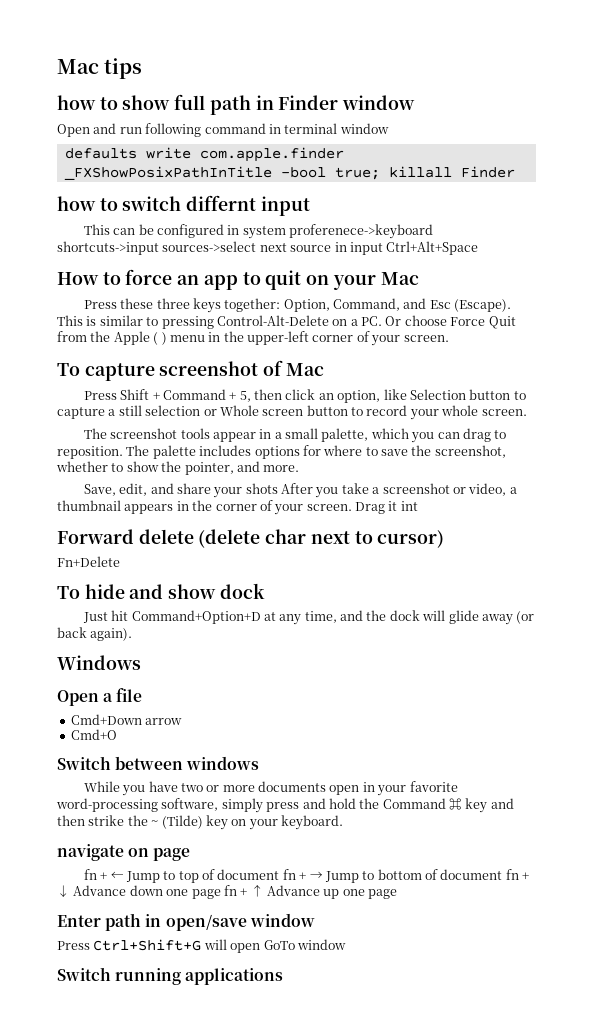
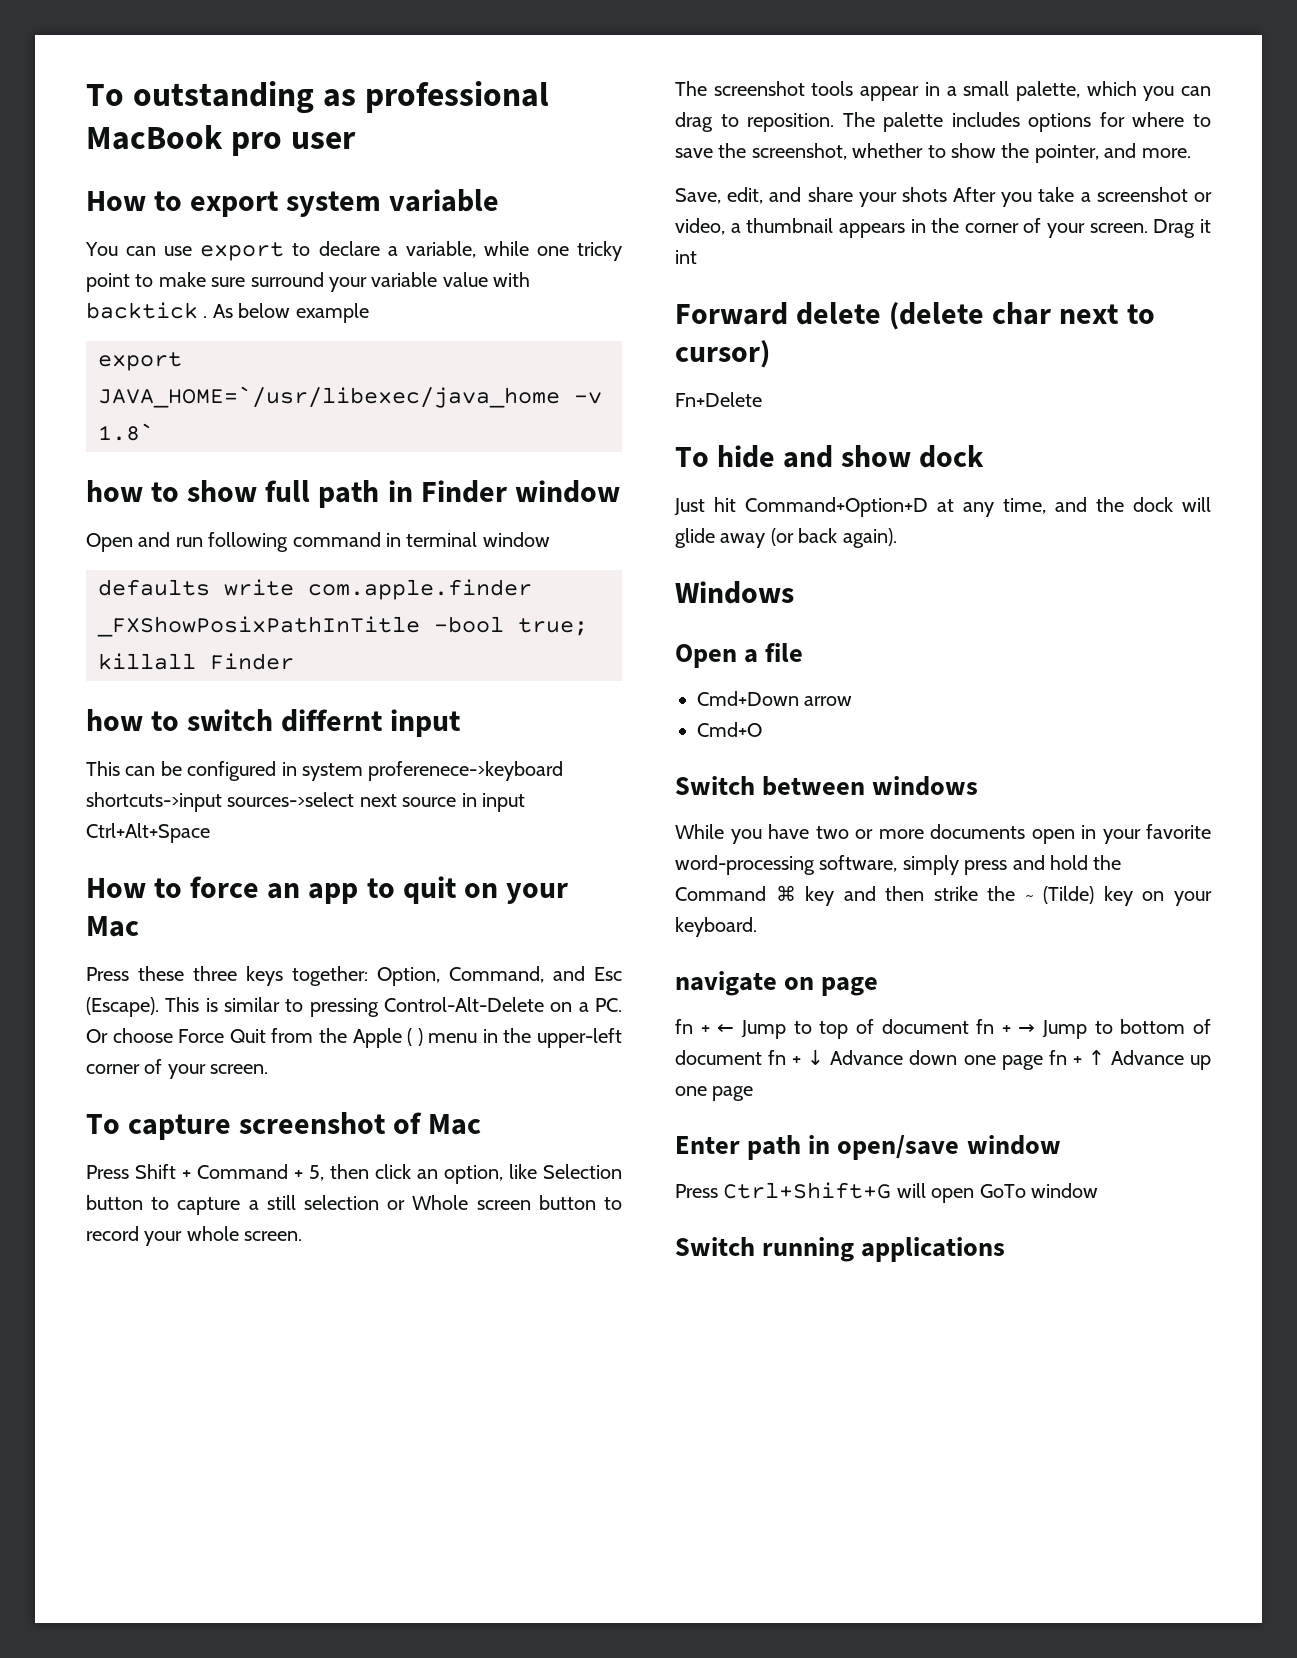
[57,58,143,79] Mac tips -> [86,81,550,114] [86,125,357,156] [86,189,500,217] [85,241,622,261] [86,272,531,292] [86,302,369,323] [98,352,182,371] [98,386,602,408] [98,423,154,441] To outstanding as professional MacBook pro user // How to export system variable // You can use export to declare a variable, while one tricky point to make sure surround your variable value with backtick . As below example // export JAVA_HOME=`/usr/libexec/java_home -v 1.8`

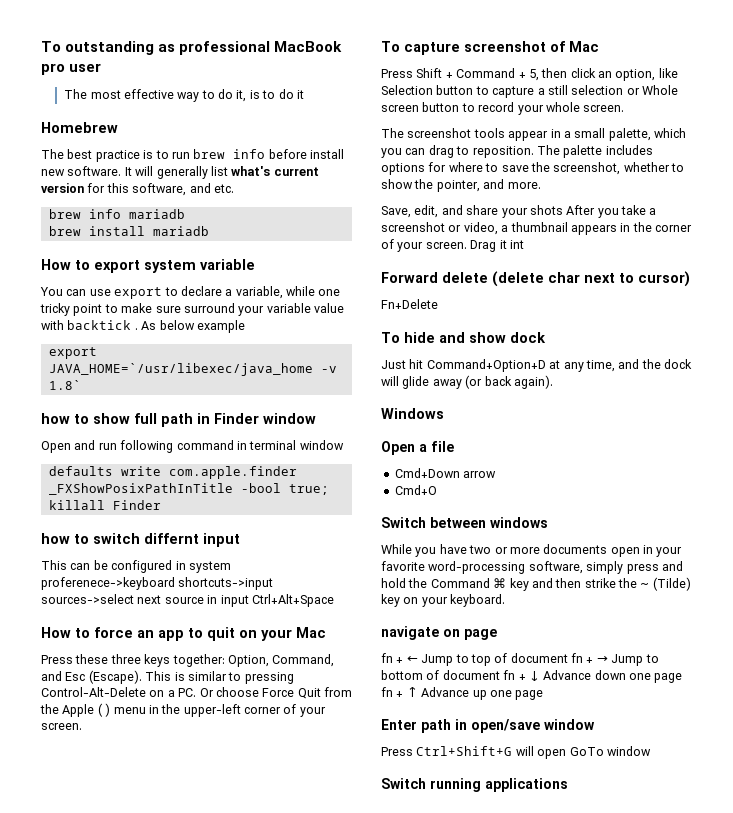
(357, 140) none -> [64,89,304,102] [41,122,118,133] [41,149,344,162] [41,166,319,179] [41,183,234,196] [48,209,185,219] [48,226,209,236] // The most effective way to do it, is to do it // Homebrew // The best practice is to run brew info before install new software. It will generally list what's current version for this software, and etc. // brew info mariadb // brew install mariadb

